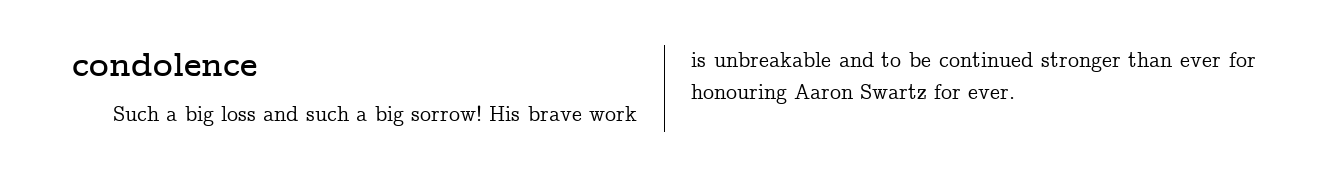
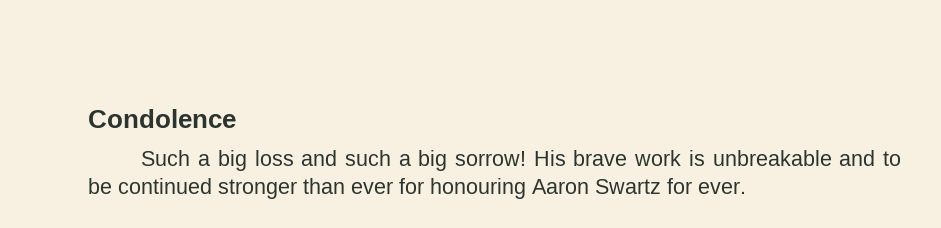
[72,53,257,76] condolence -> [88,109,236,128] Condolence

